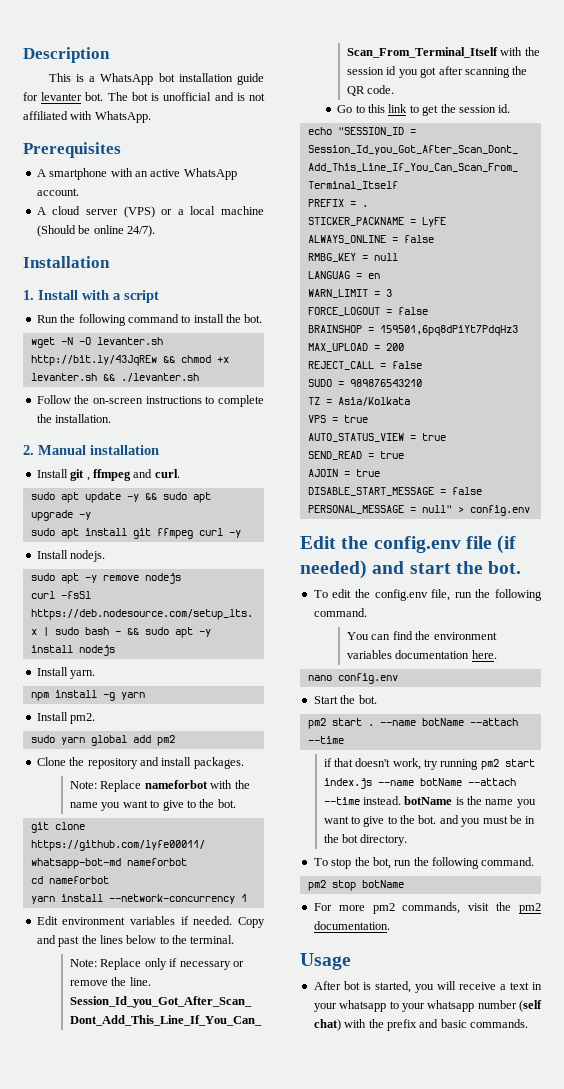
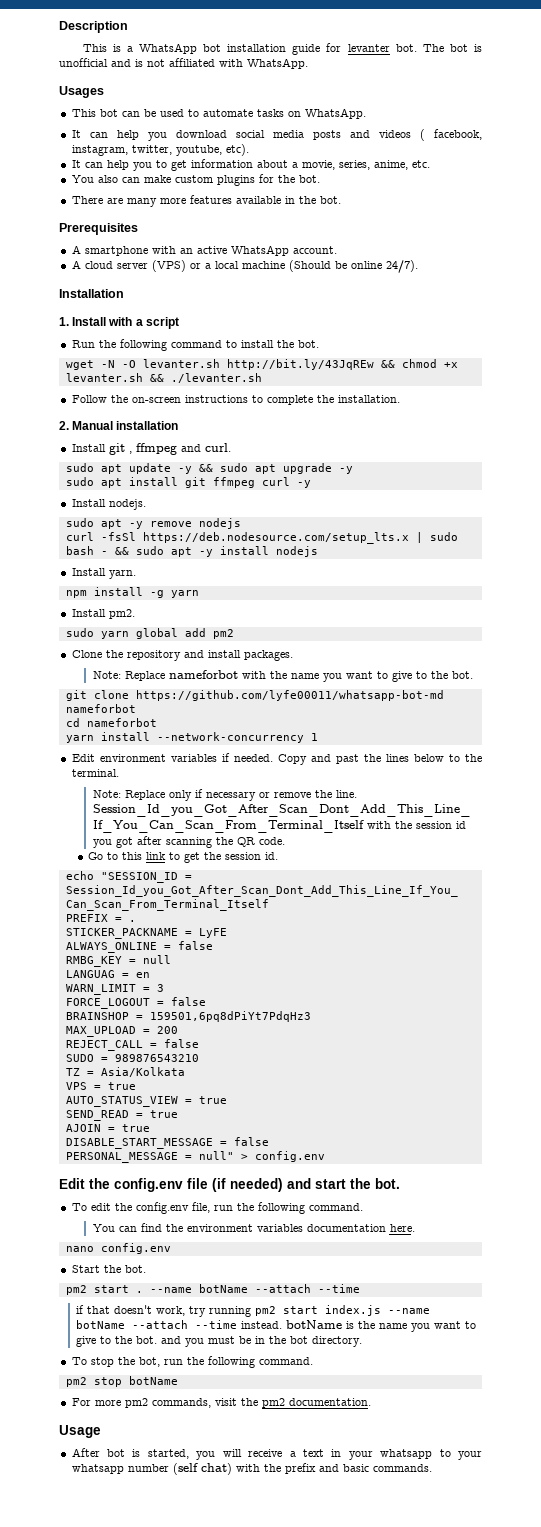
(151, 117) none -> [59,86,104,98] [71,108,366,119] [71,129,483,141] [71,144,249,156] [71,159,430,171] [71,174,320,186] [71,195,341,207] // Usages // This bot can be used to automate tasks on WhatsApp. // It can help you download social media posts and videos ( facebook, instagram, twitter, youtube, etc). // It can help you to get information about a movie, series, anime, etc. // You also can make custom plugins for the bot. // There are many more features available in the bot.

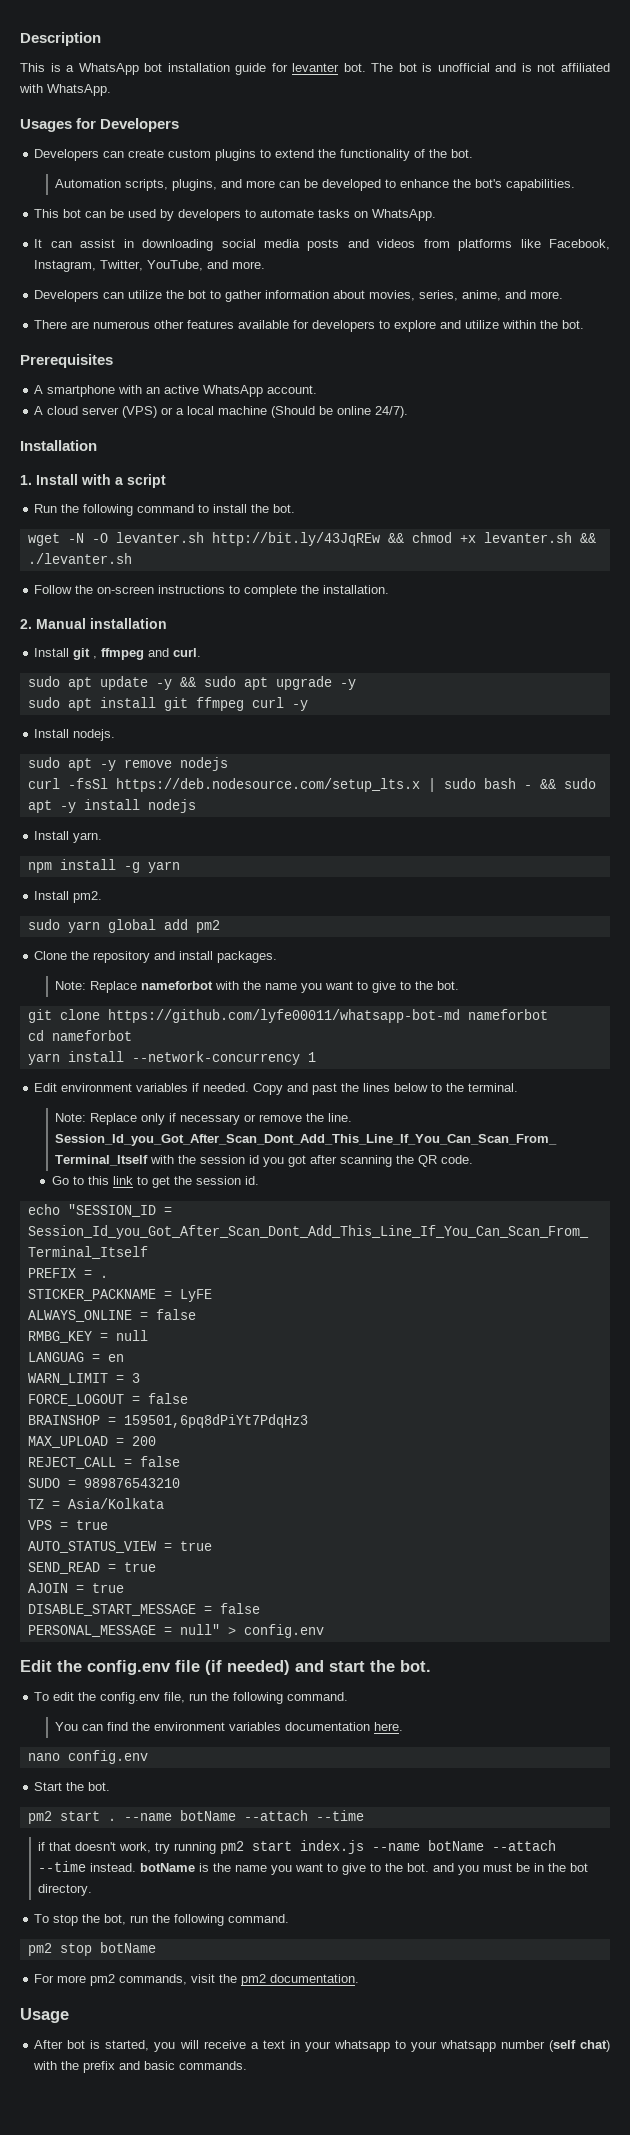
(104, 92) none -> [76,118,180,132] [34,149,474,161] [55,179,576,191] for Developers // Developers can create custom plugins to extend the functionality of the bot. // Automation scripts, plugins, and more can be developed to enhance the bot's capabilities.
(184, 113) none -> [160,209,242,221] by developers
[116,130,227,141] help you download -> [80,239,214,251] assist in downloading
[419,129,483,141] [71,144,249,156] [71,159,430,171] [71,174,320,186] [71,195,295,207] ( facebook, instagram, twitter, youtube, etc). // It can help you to get information about a movie, series, anime, etc. // You also can make custom plugins for the bot. // There are many more features available in -> [423,239,610,251] [34,260,266,272] [34,290,564,302] [34,320,537,332] from platforms like Facebook, Instagram, Twitter, YouTube, and more. // Developers can utilize the bot to gather information about movies, series, anime, and more. // There are numerous other features available for developers to explore and utilize within

